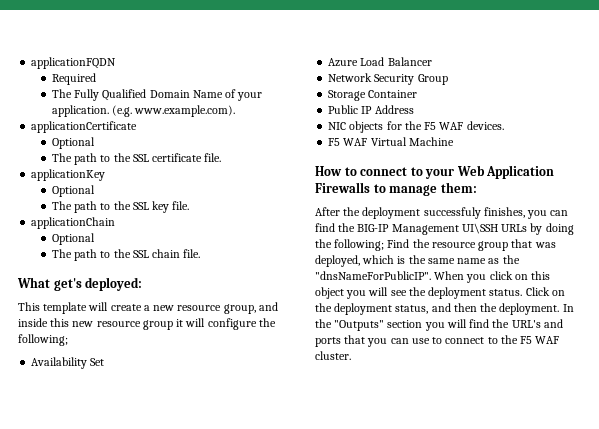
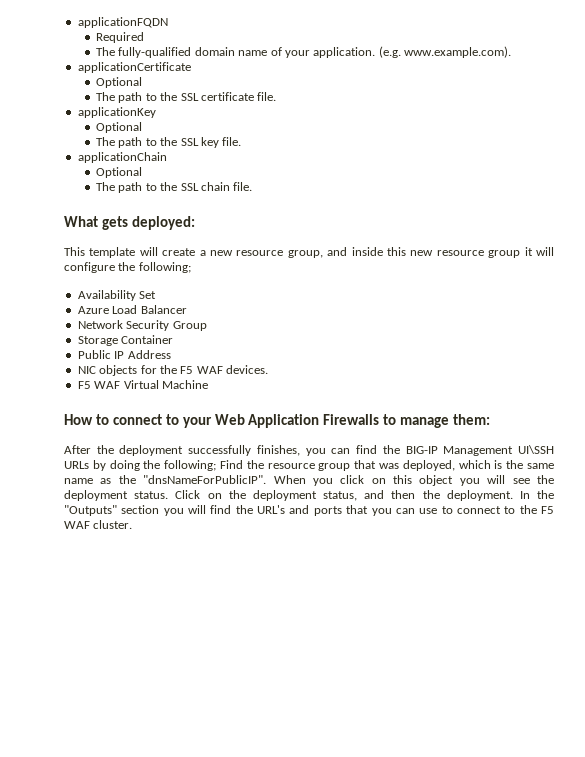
[74,89,223,101] Fully Qualified Domain Name -> [118,47,268,58] fully-qualified domain name
[53,278,82,291] get's -> [101,216,128,230] gets
[423,207,481,219] successfuly -> [188,445,252,456] successfully

